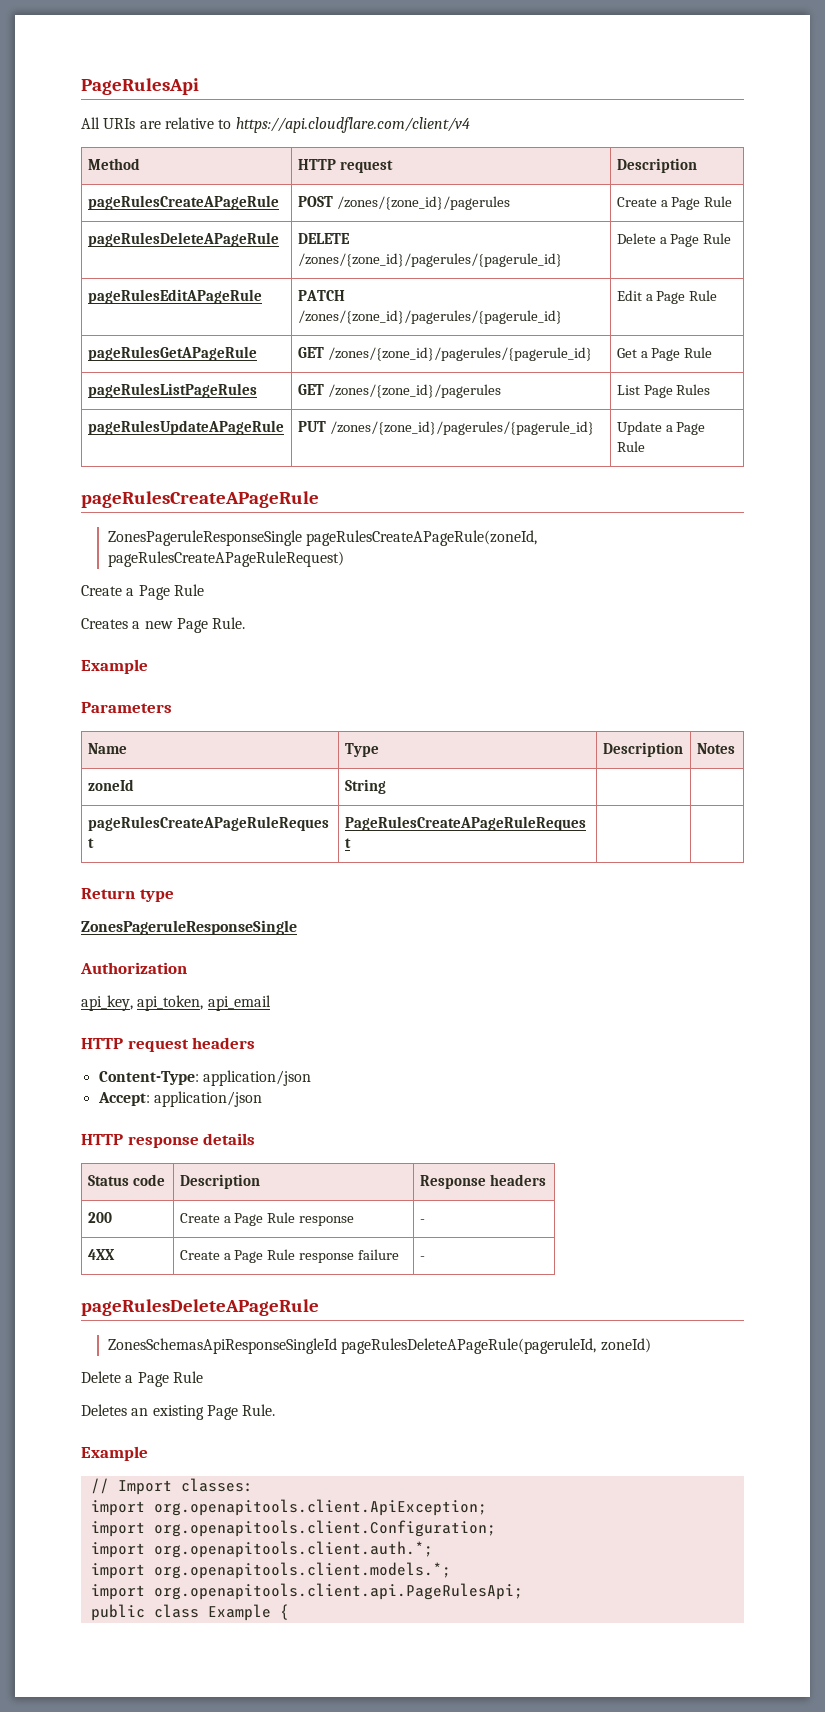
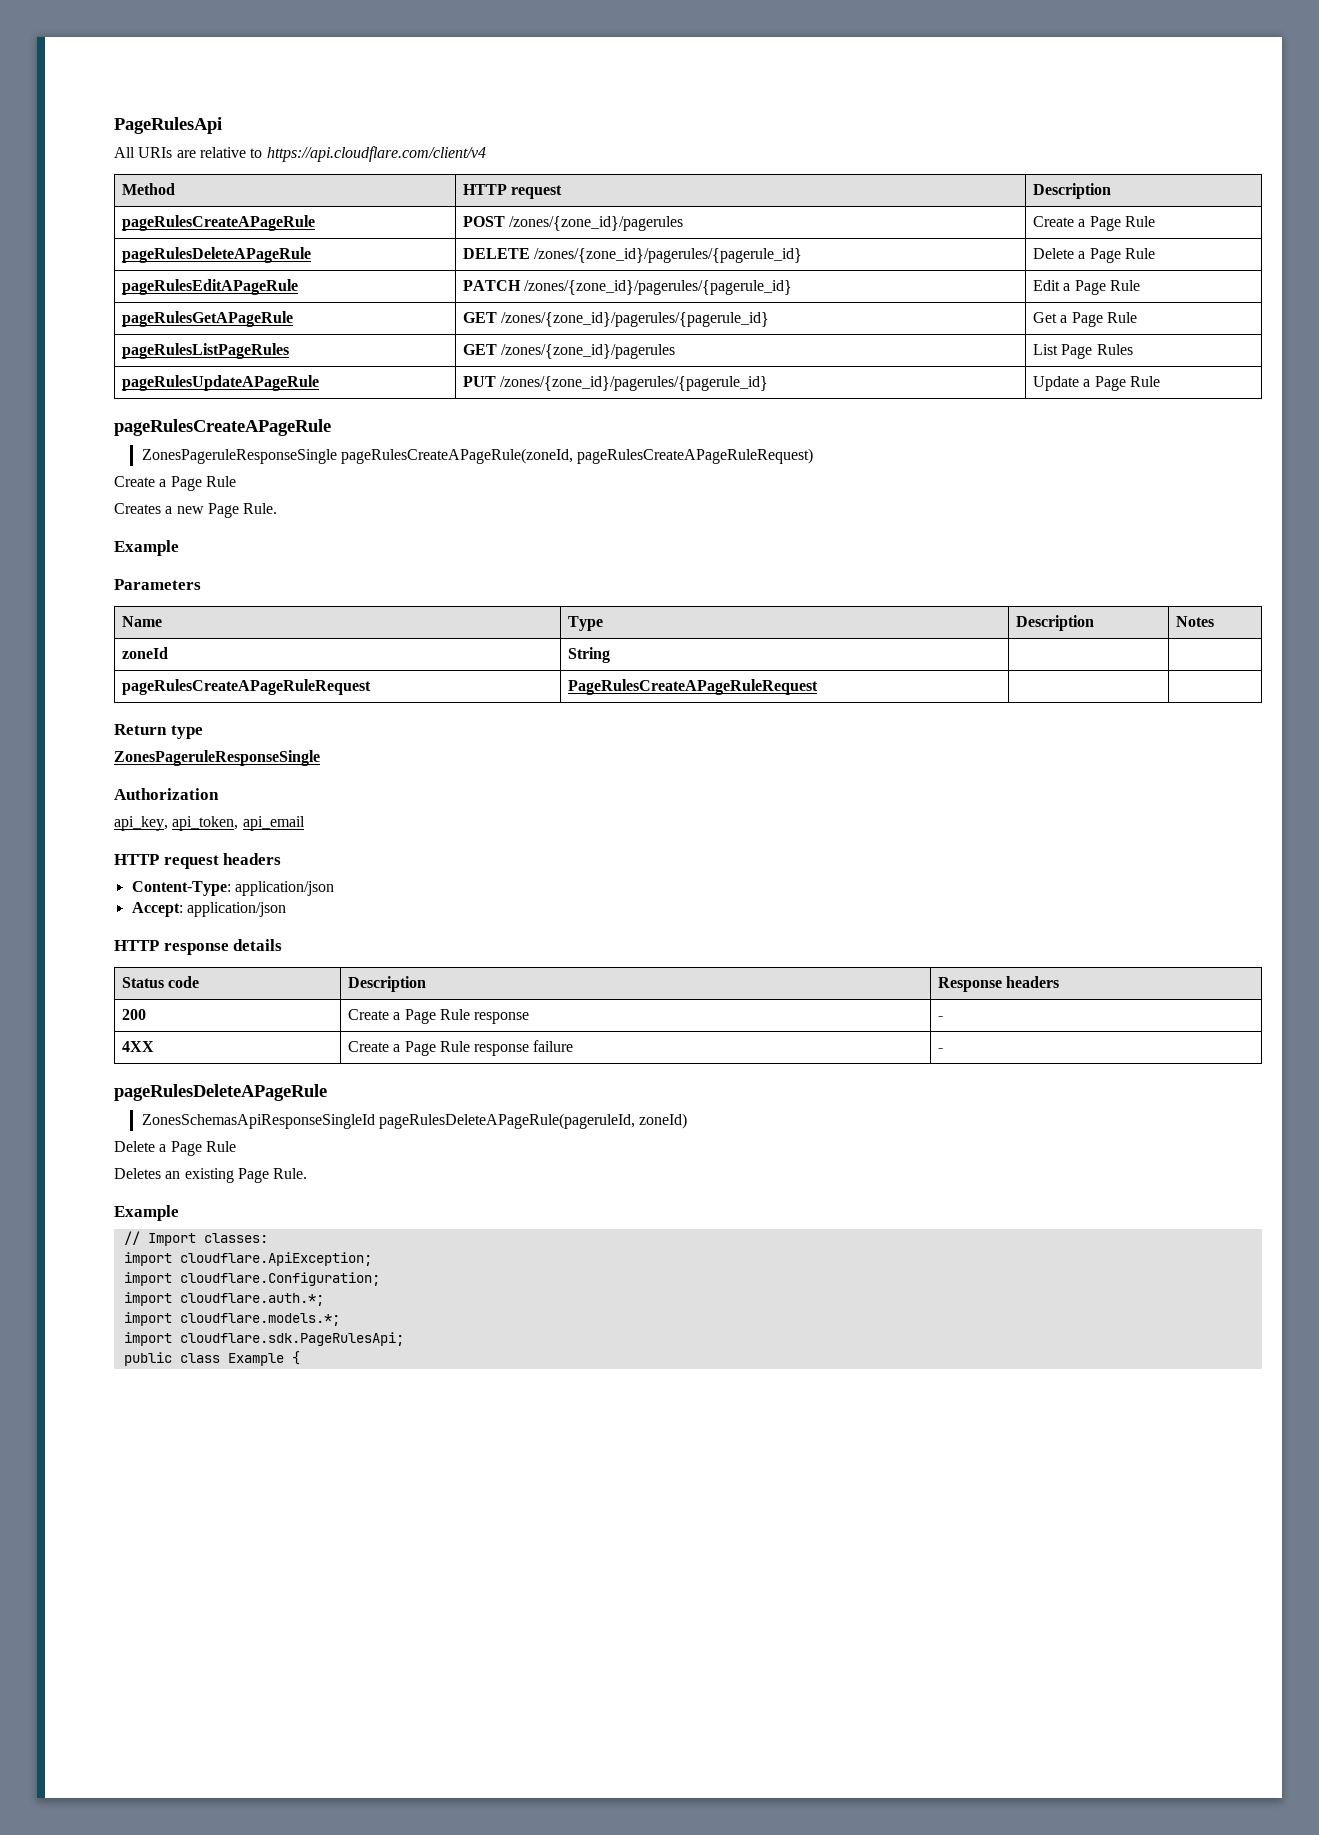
[153,1499,487,1516] [90,1520,496,1537] [90,1541,433,1558] [90,1562,451,1579] [90,1583,523,1600] org.openapitools.client.ApiException; // import org.openapitools.client.Configuration; // import org.openapitools.client.auth.*; // import org.openapitools.client.models.*; // import org.openapitools.client.api.PageRulesApi; -> [179,1252,372,1266] [123,1272,380,1286] [123,1292,324,1306] [123,1312,340,1326] [123,1332,404,1346] cloudflare.ApiException; // import cloudflare.Configuration; // import cloudflare.auth.*; // import cloudflare.models.*; // import cloudflare.sdk.PageRulesApi;

